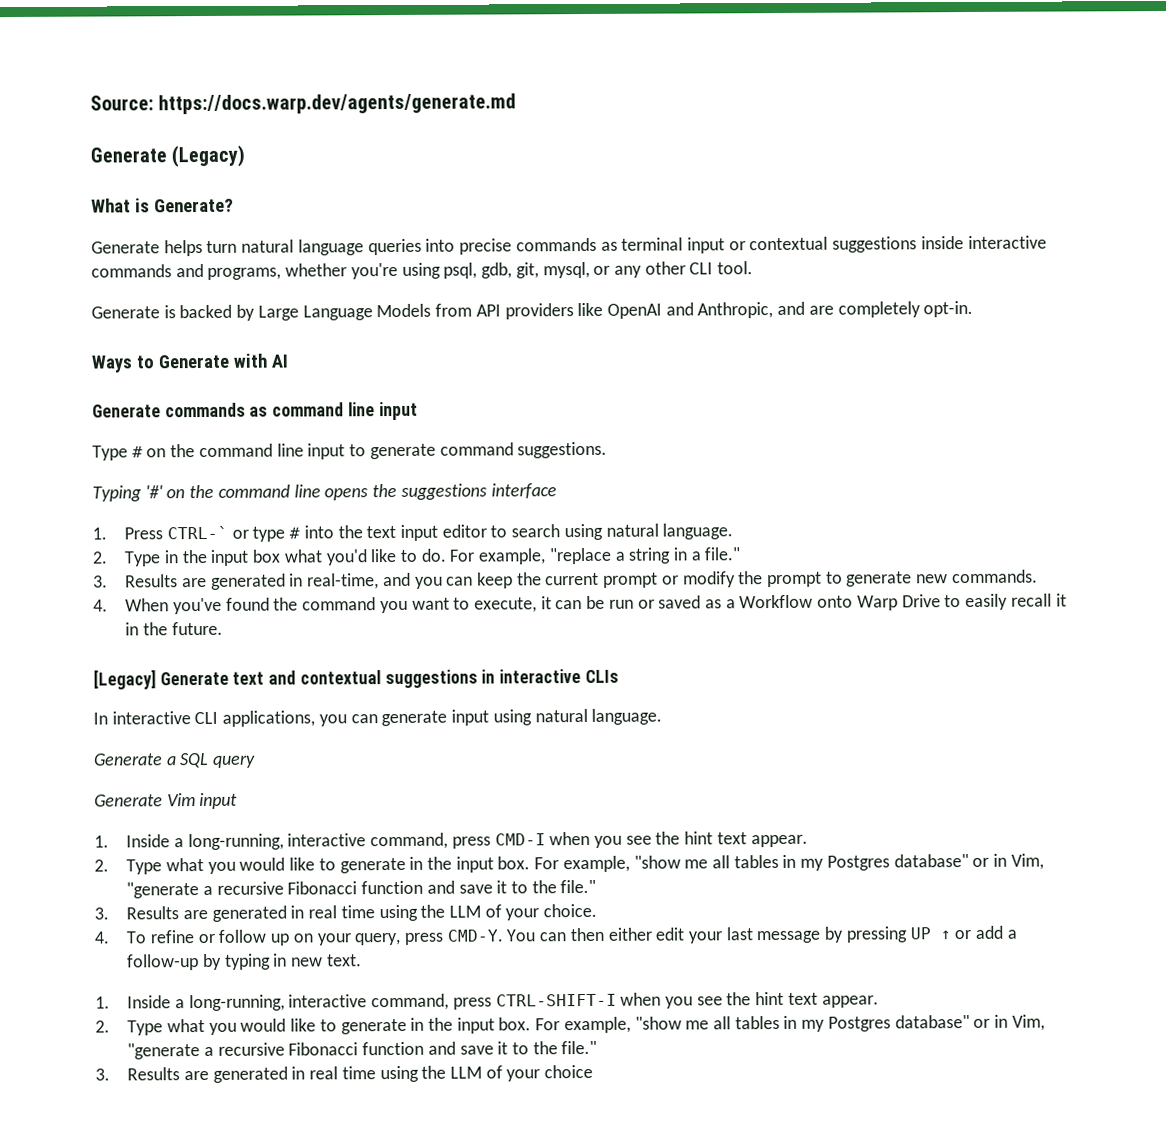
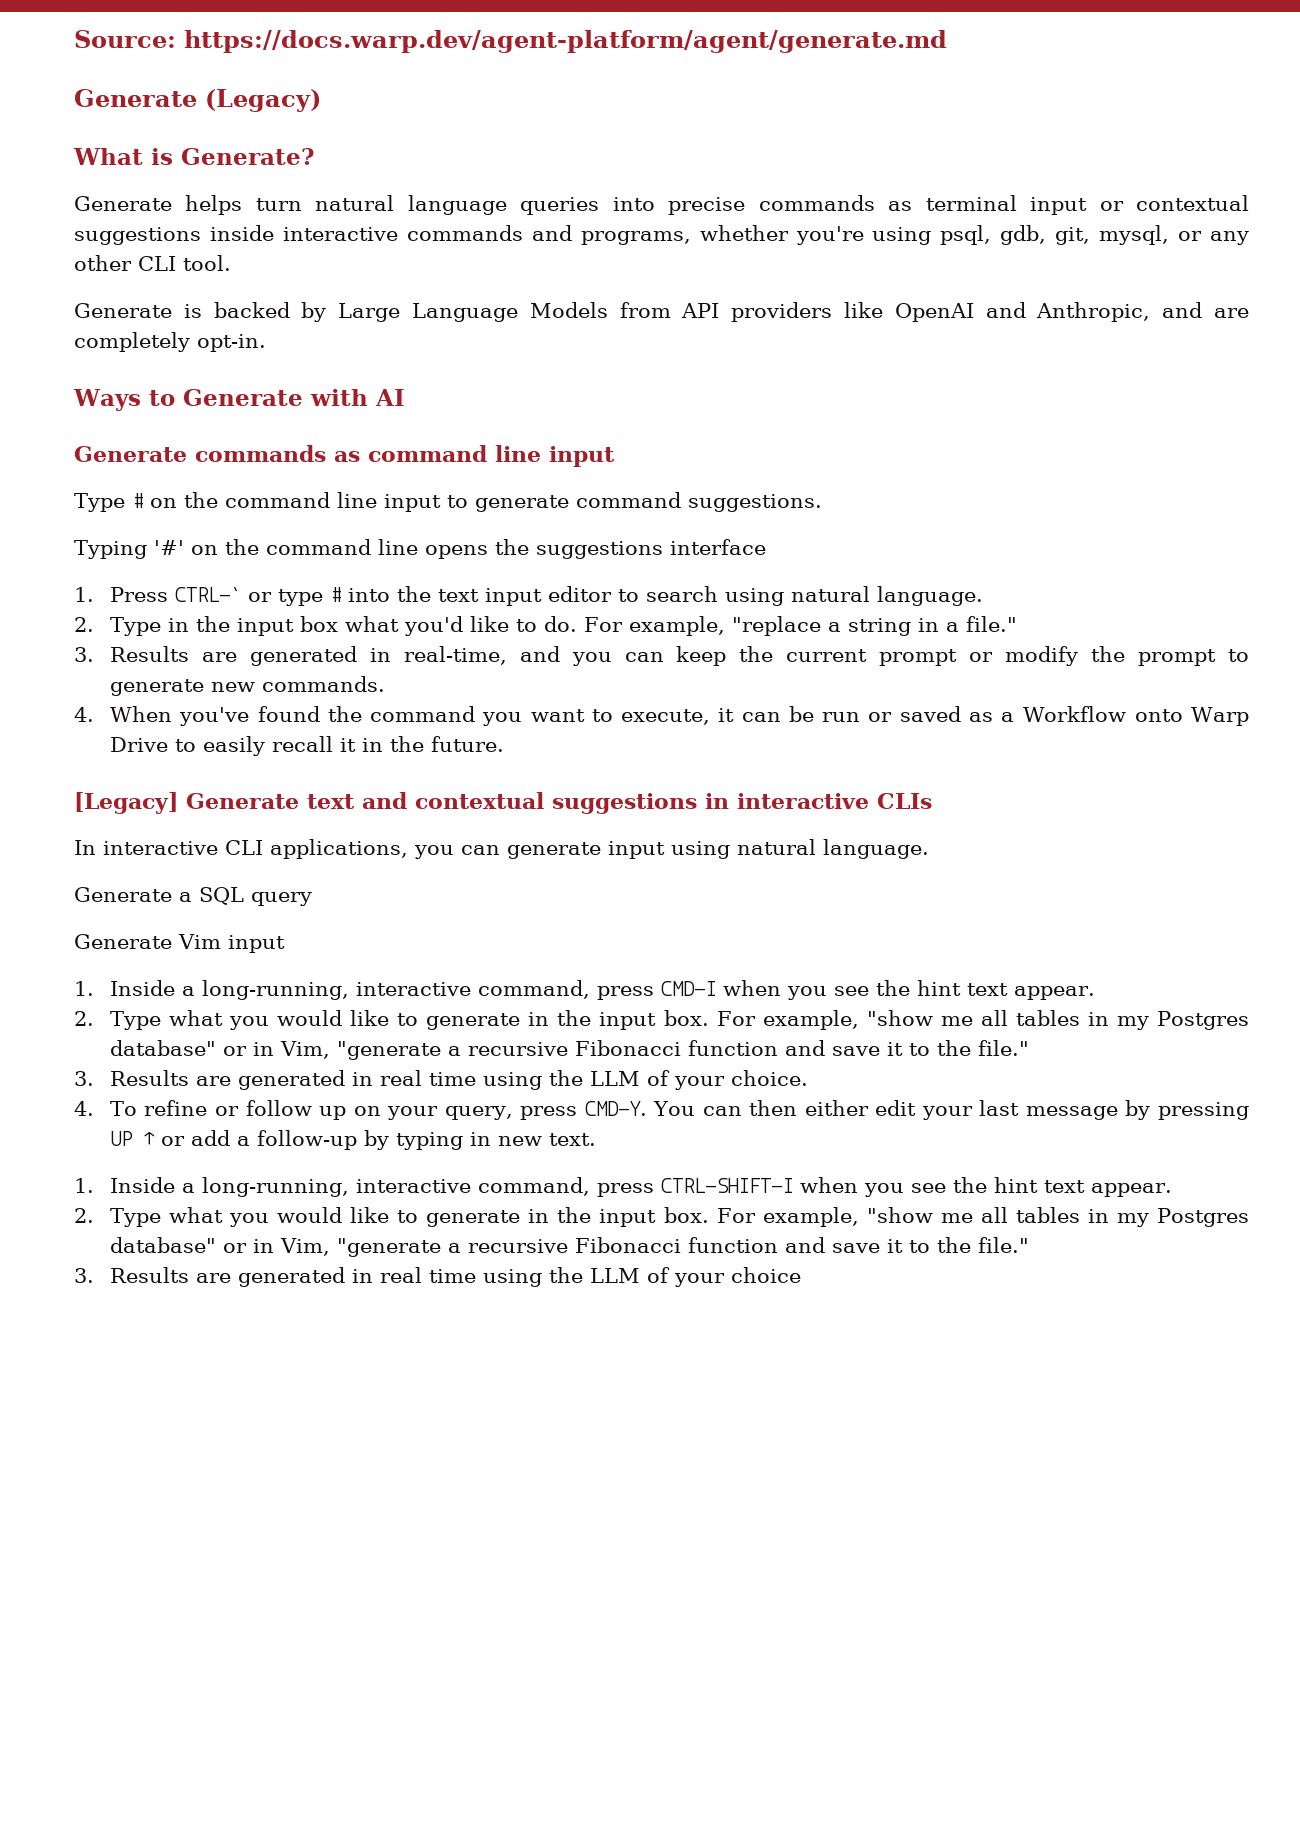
[158,93,517,115] https://docs.warp.dev/agents/generate.md -> [184,30,947,53] https://docs.warp.dev/agent-platform/agent/generate.md

